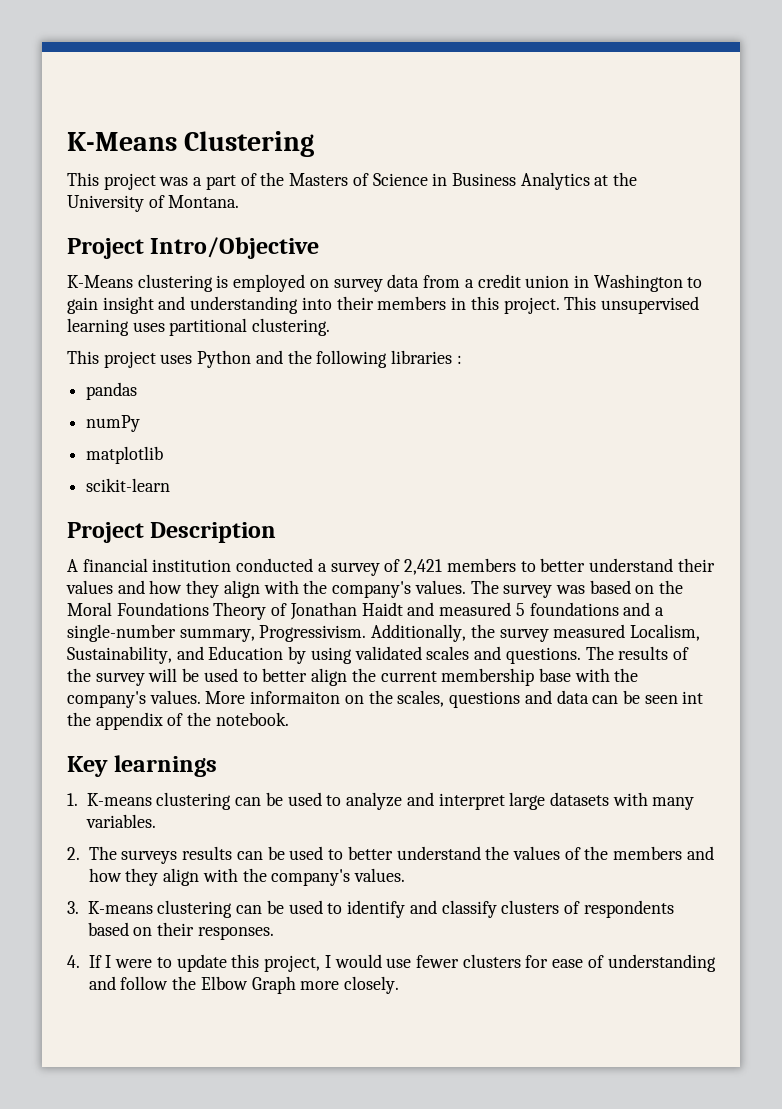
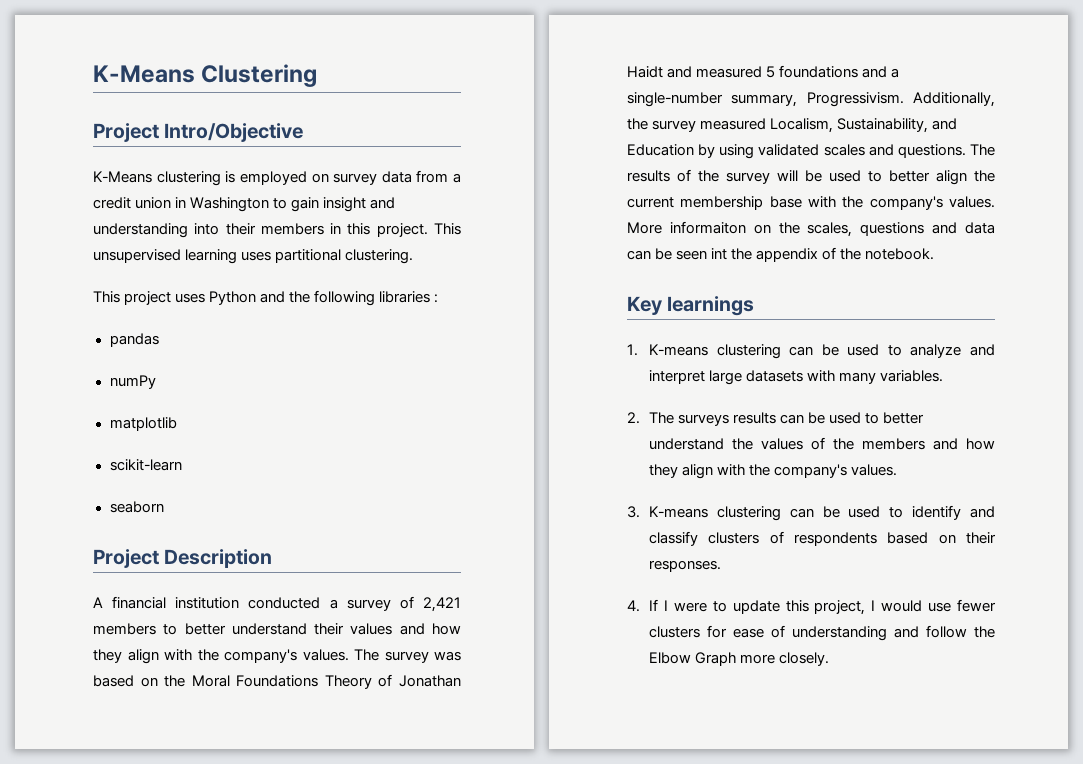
[67,172,638,190] [67,195,240,212] // This project was a part of the Masters of Science in Business Analytics at the University of Montana. -> (318, 75) none
(171, 485) none -> [109,501,164,513] // seaborn

